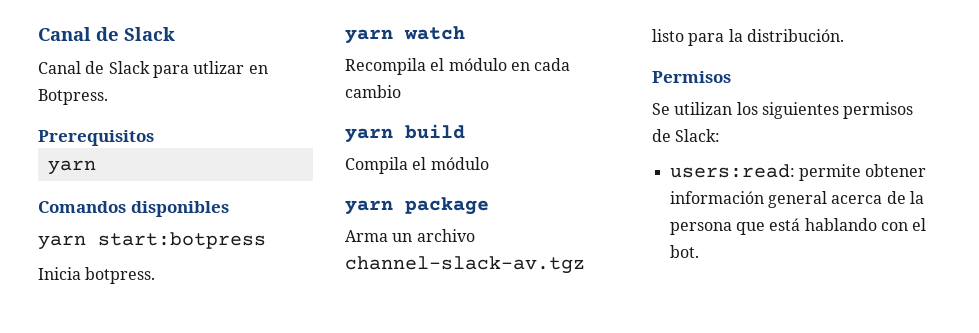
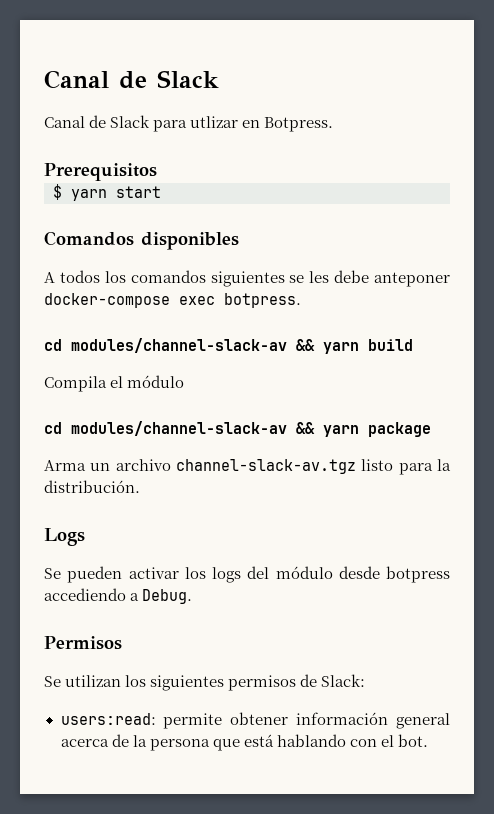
[47,160,96,175] yarn -> [53,184,161,201] $ yarn start
[38,232,266,250] [38,267,156,284] [345,26,465,44] [345,58,571,75] [345,85,401,98] yarn start:botpress // Inicia botpress. // yarn watch // Recompila el módulo en cada cambio // -> [44,270,450,287] [44,293,301,308] [44,338,315,353] A todos los comandos siguientes se les debe anteponer docker-compose exec botpress. // cd modules/channel-slack-av &&
(489, 163) none -> [44,421,315,436] cd modules/channel-slack-av &&
(844, 35) none -> [44,528,85,546] [44,566,450,583] [44,588,193,604] // Logs // Se pueden activar los logs del módulo desde botpress accediendo a Debug.

